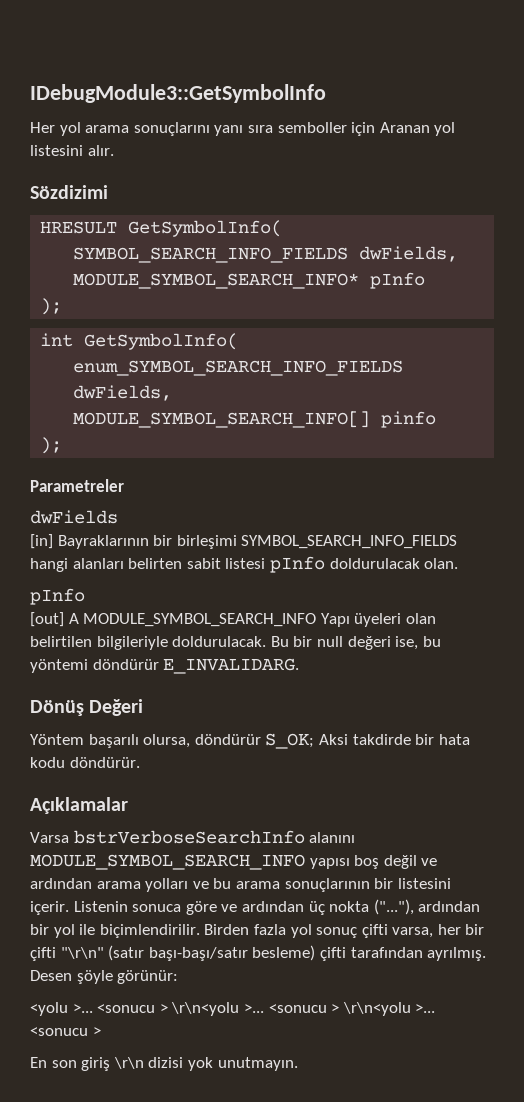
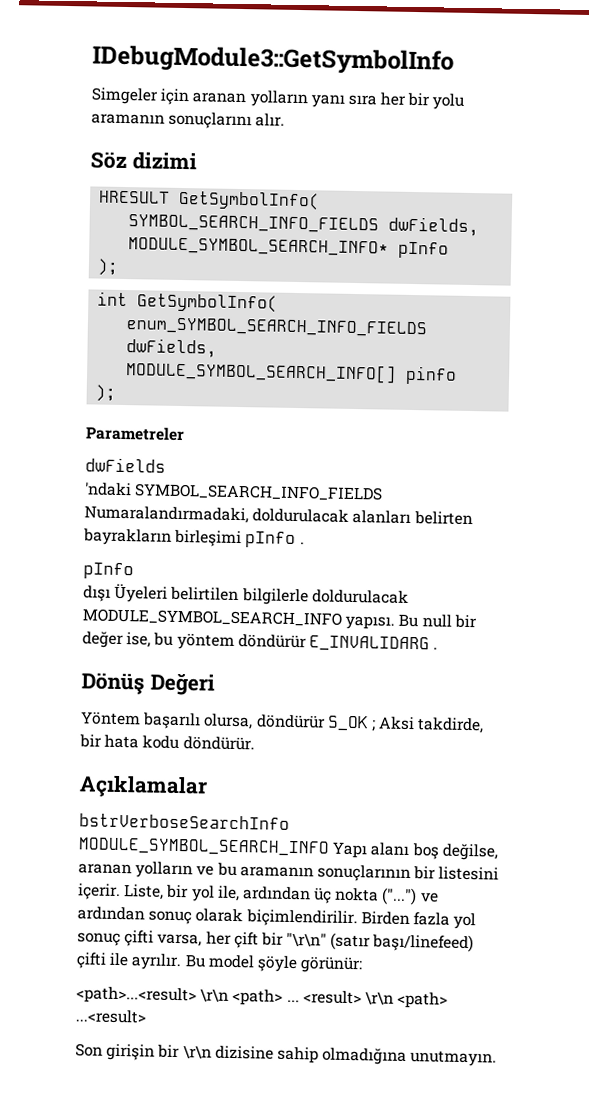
[30,122,456,136] [30,145,83,156] Her yol arama sonuçlarını yanı sıra semboller için Aranan yol listesini -> [91,87,465,110] [91,111,253,130] Simgeler için aranan yolların yanı sıra her bir yolu aramanın sonuçlarını
[30,185,108,199] Sözdizimi -> [90,151,197,171] Söz dizimi
[30,534,458,549] [30,556,459,573] [30,588,85,605] [30,612,436,627] [30,636,441,650] [30,658,300,674] [in] Bayraklarının bir birleşimi SYMBOL_SEARCH_INFO_FIELDS hangi alanları belirten sabit listesi pInfo doldurulacak olan. // pInfo // [out] A MODULE_SYMBOL_SEARCH_INFO Yapı üyeleri olan belirtilen bilgileriyle doldurulacak. Bu bir null değeri ise, bu yöntemi döndürür E_INVALIDARG. -> [84,482,384,502] [84,505,473,526] [83,528,305,549] [83,562,134,580] [83,583,409,606] [82,608,477,630] [82,631,439,653] 'ndaki SYMBOL_SEARCH_INFO_FIELDS Numaralandırmadaki, doldurulacak alanları belirten bayrakların birleşimi pInfo . // pInfo // dışı Üyeleri belirtilen bilgilerle doldurulacak MODULE_SYMBOL_SEARCH_INFO yapısı. Bu null bir değer ise, bu yöntem döndürür E_INVALIDARG .
[265,733,411,749] S_OK; Aksi takdirde -> [326,715,485,734] S_OK ; Aksi takdirde,
[30,830,356,844] [30,854,438,870] [30,878,189,892] Varsa bstrVerboseSearchInfo alanını MODULE_SYMBOL_SEARCH_INFO yapısı boş değil ve ardından arama yolları -> [79,813,290,830] [78,837,498,861] [78,861,194,879] bstrVerboseSearchInfo MODULE_SYMBOL_SEARCH_INFO Yapı alanı boş değilse, aranan yolların
[235,881,280,889] arama -> [239,866,314,878] aramanın
[73,899,481,915] [30,924,96,938] Listenin sonuca göre ve ardından üç nokta ("..."), ardından bir yol ile -> [123,884,439,906] [77,906,244,925] Liste, bir yol ile, ardından üç nokta ("...") ve ardından sonuç olarak
[465,924,485,935] [30,945,487,961] [30,970,179,984] [30,1002,436,1016] [30,1027,101,1036] [30,1057,213,1071] bir çifti "\r\n" (satır başı-başı/satır besleme) çifti tarafından ayrılmış. Desen şöyle görünür: // <yolu >... <sonucu > \r\n<yolu >... <sonucu > \r\n<yolu >... <sonucu > // En son giriş \r\n dizisi yok -> [233,931,475,953] [76,952,364,974] [76,986,449,1009] [75,1009,147,1024] [75,1043,408,1066] çift bir "\r\n" (satır başı/linefeed) çifti ile ayrılır. Bu model şöyle görünür: // <path>...<result> \r\n <path> ... <result> \r\n <path> ...<result> // Son girişin bir \r\n dizisine sahip olmadığına

